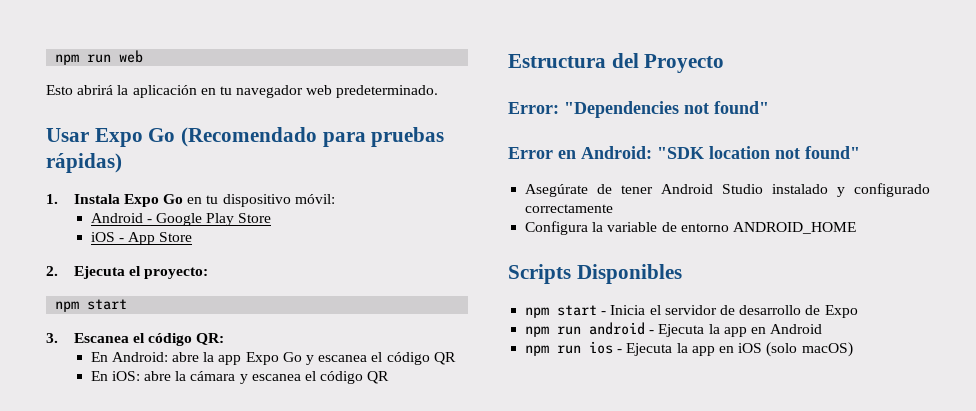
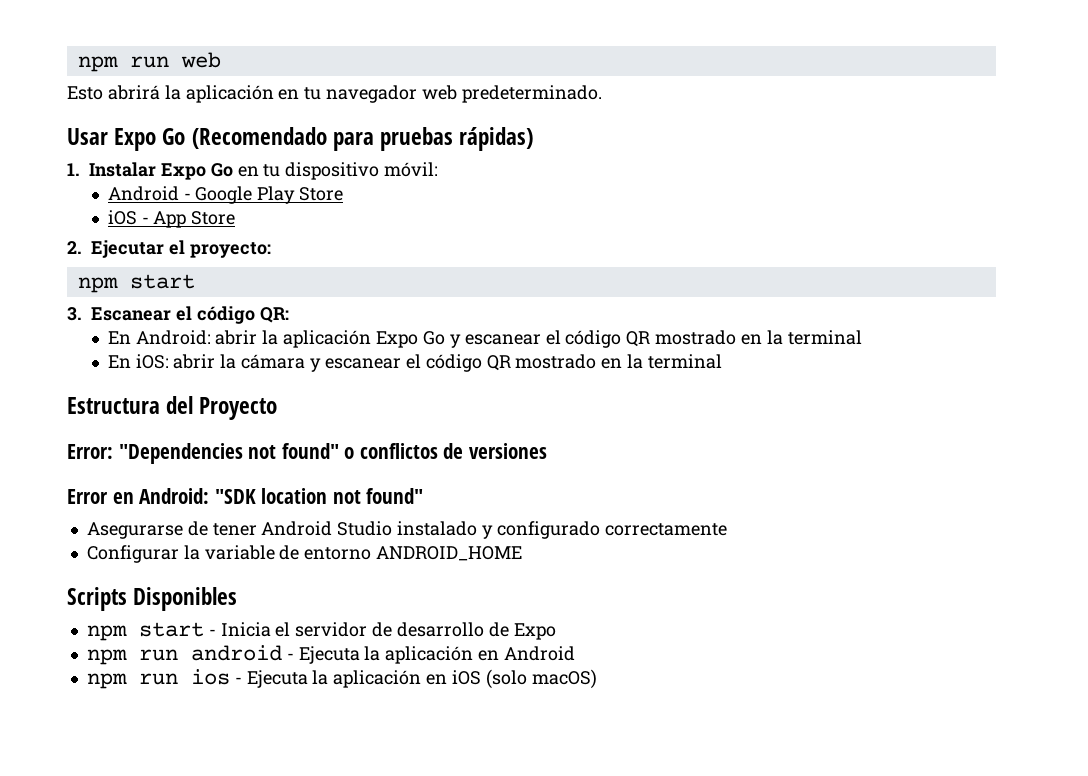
[73,194,120,204] Instala -> [89,162,156,177] Instalar
[73,266,125,279] Ejecuta -> [91,240,164,258] Ejecutar
[73,333,129,343] Escanea -> [91,307,171,321] Escanear
[172,352,242,365] abre la app -> [215,330,372,348] abrir la aplicación
[318,352,456,365] escanea el código QR -> [464,330,862,348] escanear el código QR mostrado en la terminal
[144,371,172,381] abre -> [173,354,216,369] abrir
[251,371,390,384] escanea el código QR -> [324,354,722,372] escanear el código QR mostrado en la terminal
(769, 107) none -> [344,443,547,459] o conflictos de versiones
[525,184,589,197] Asegúrate -> [86,522,183,539] Asegurarse
[525,221,589,235] Configura -> [86,545,179,563] Configurar
[723,327,747,337] app -> [385,646,474,664] aplicación
[691,346,715,356] app -> [333,670,422,688] aplicación

